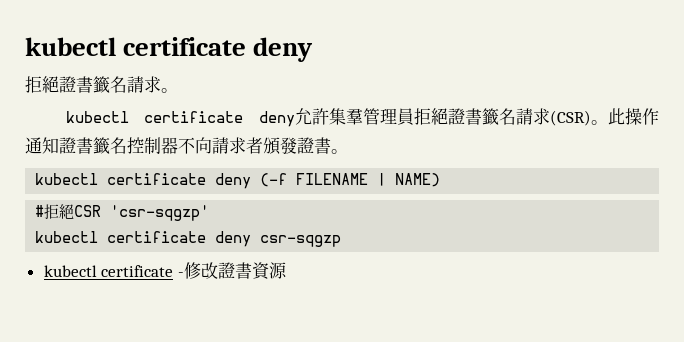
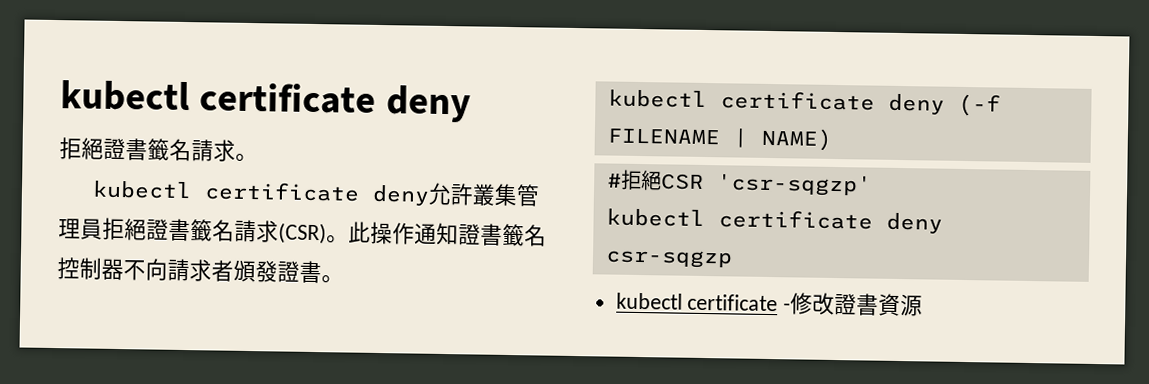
[329,108,363,125] 集羣 -> [472,183,519,207] 叢集

